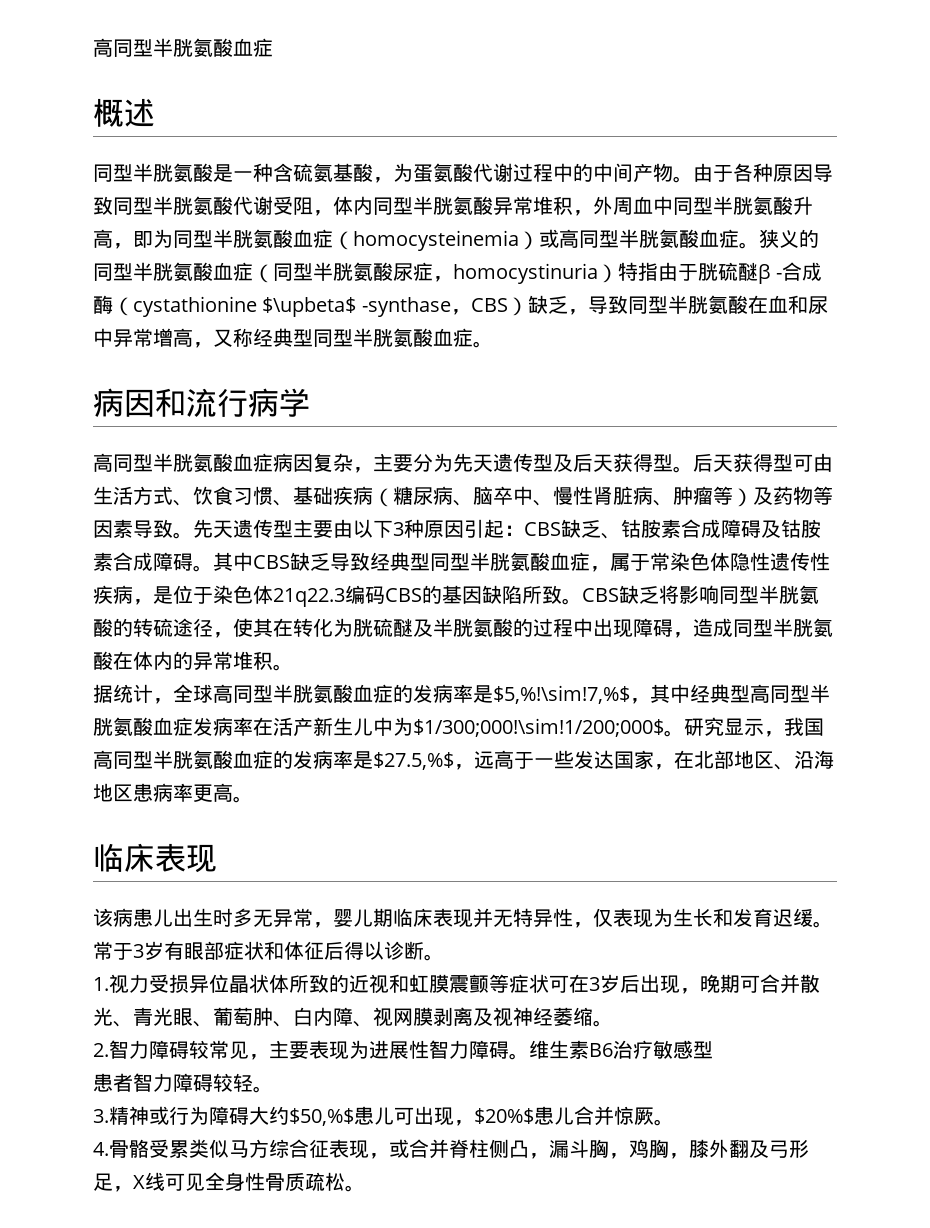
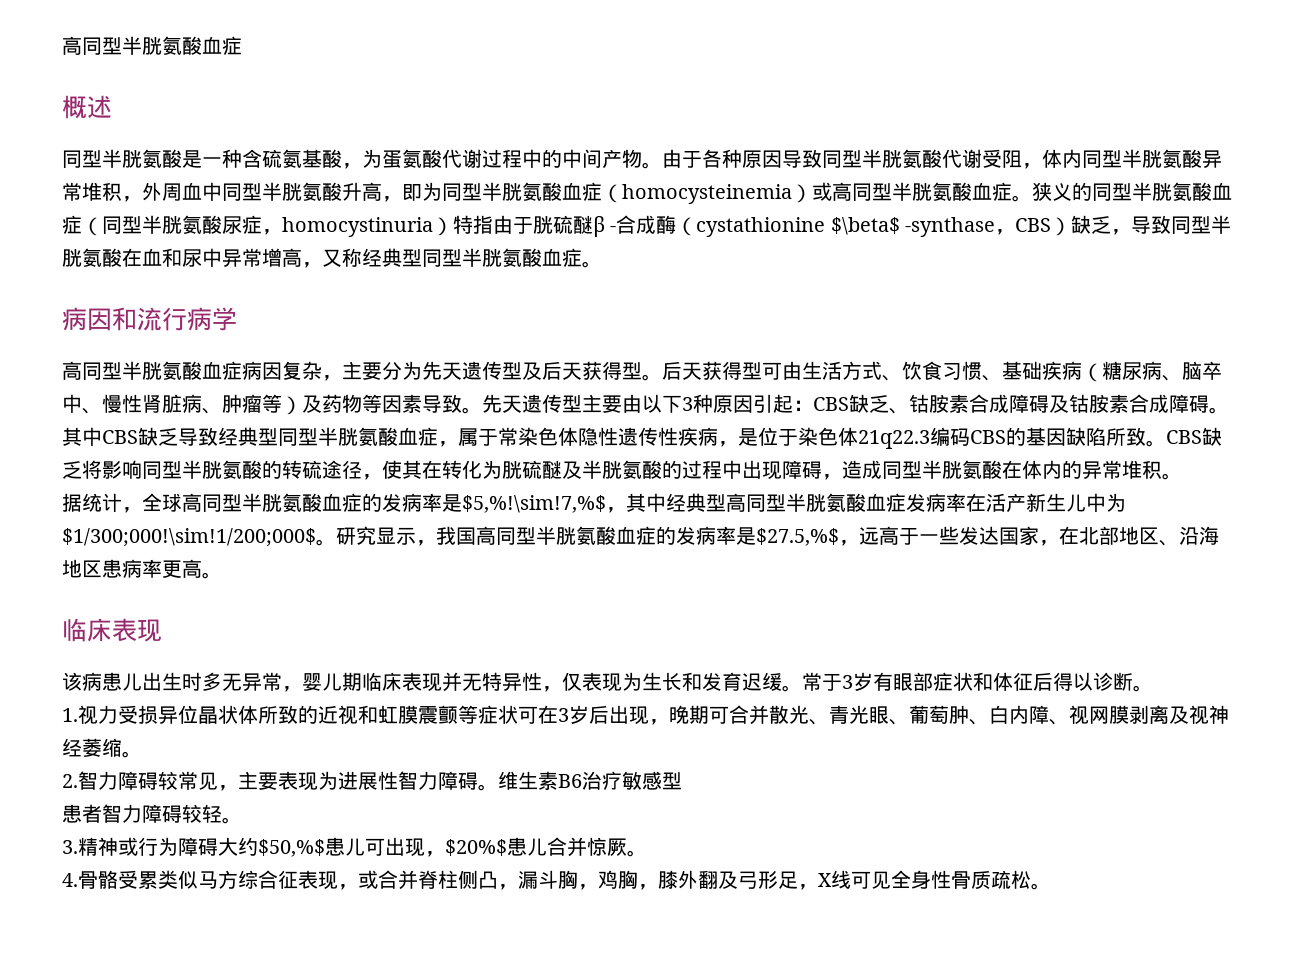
[262,297,357,317] $\upbeta$ -> [830,217,900,235] $\beta$

